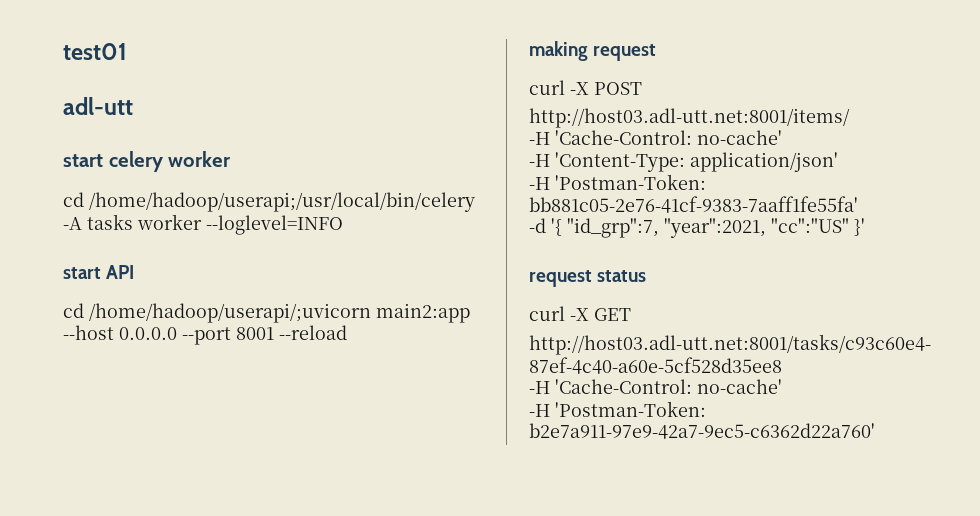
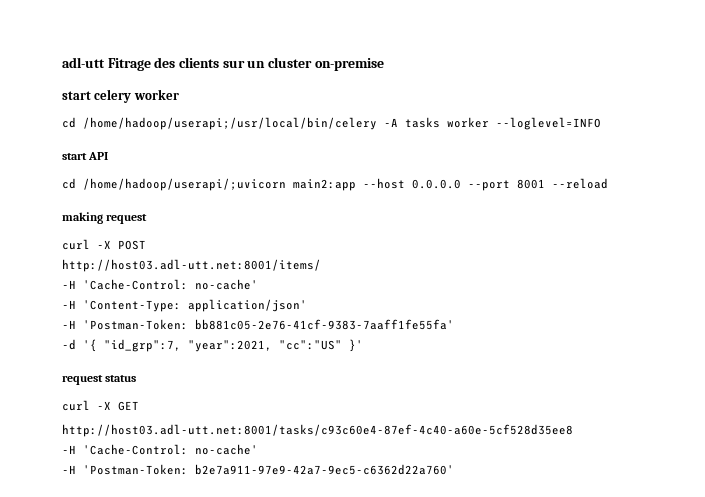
[63,43,127,60] test01 // -> (62, 62) none
(133, 106) none -> [107,57,384,71] Fitrage des clients sur un cluster on-premise

